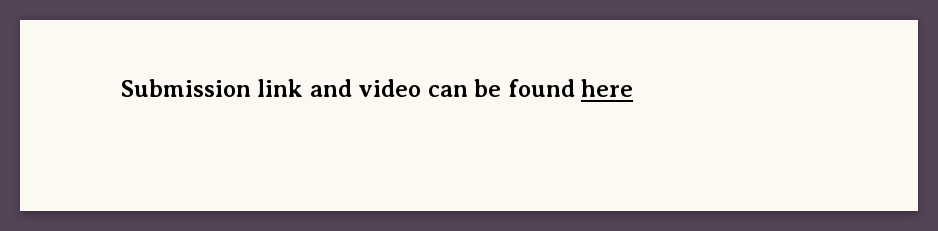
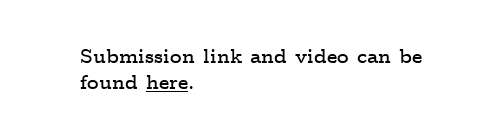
[581,79,634,97] here -> [146,75,194,89] here.

